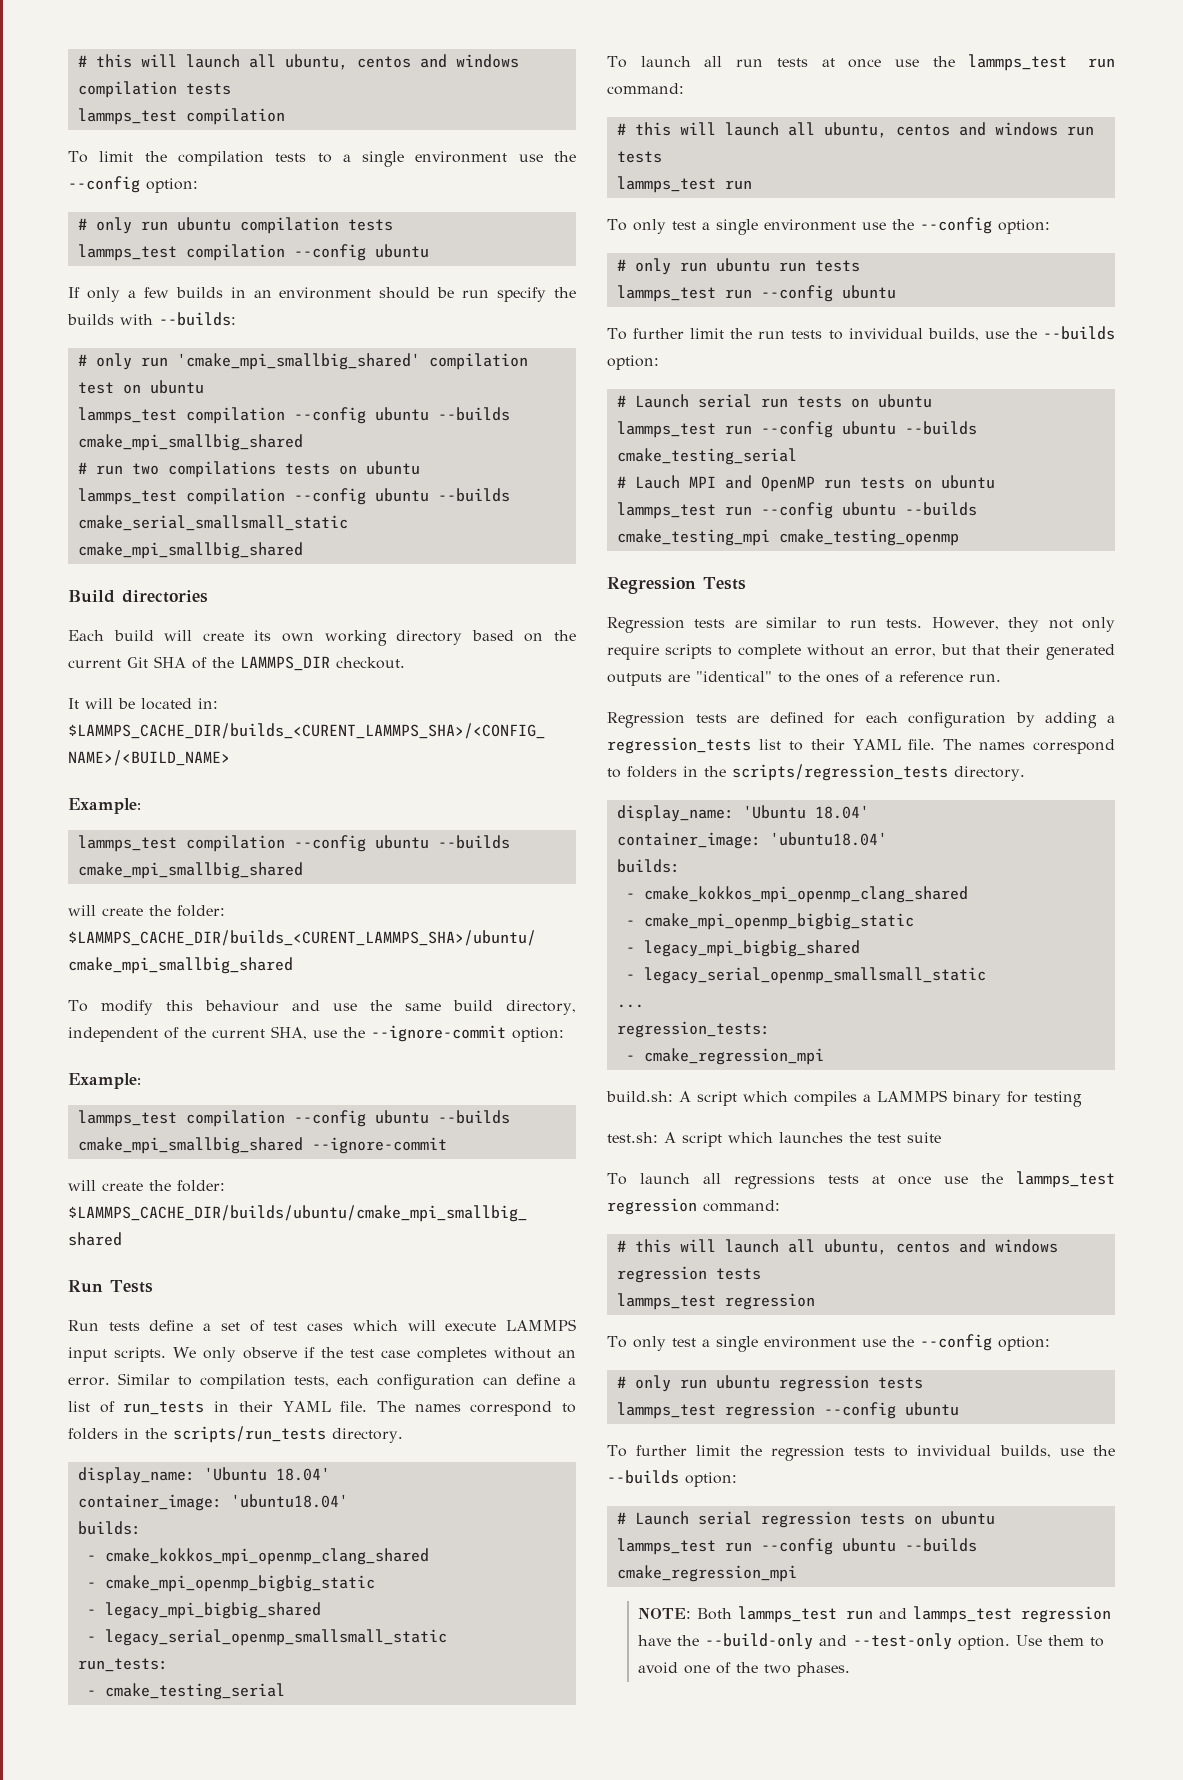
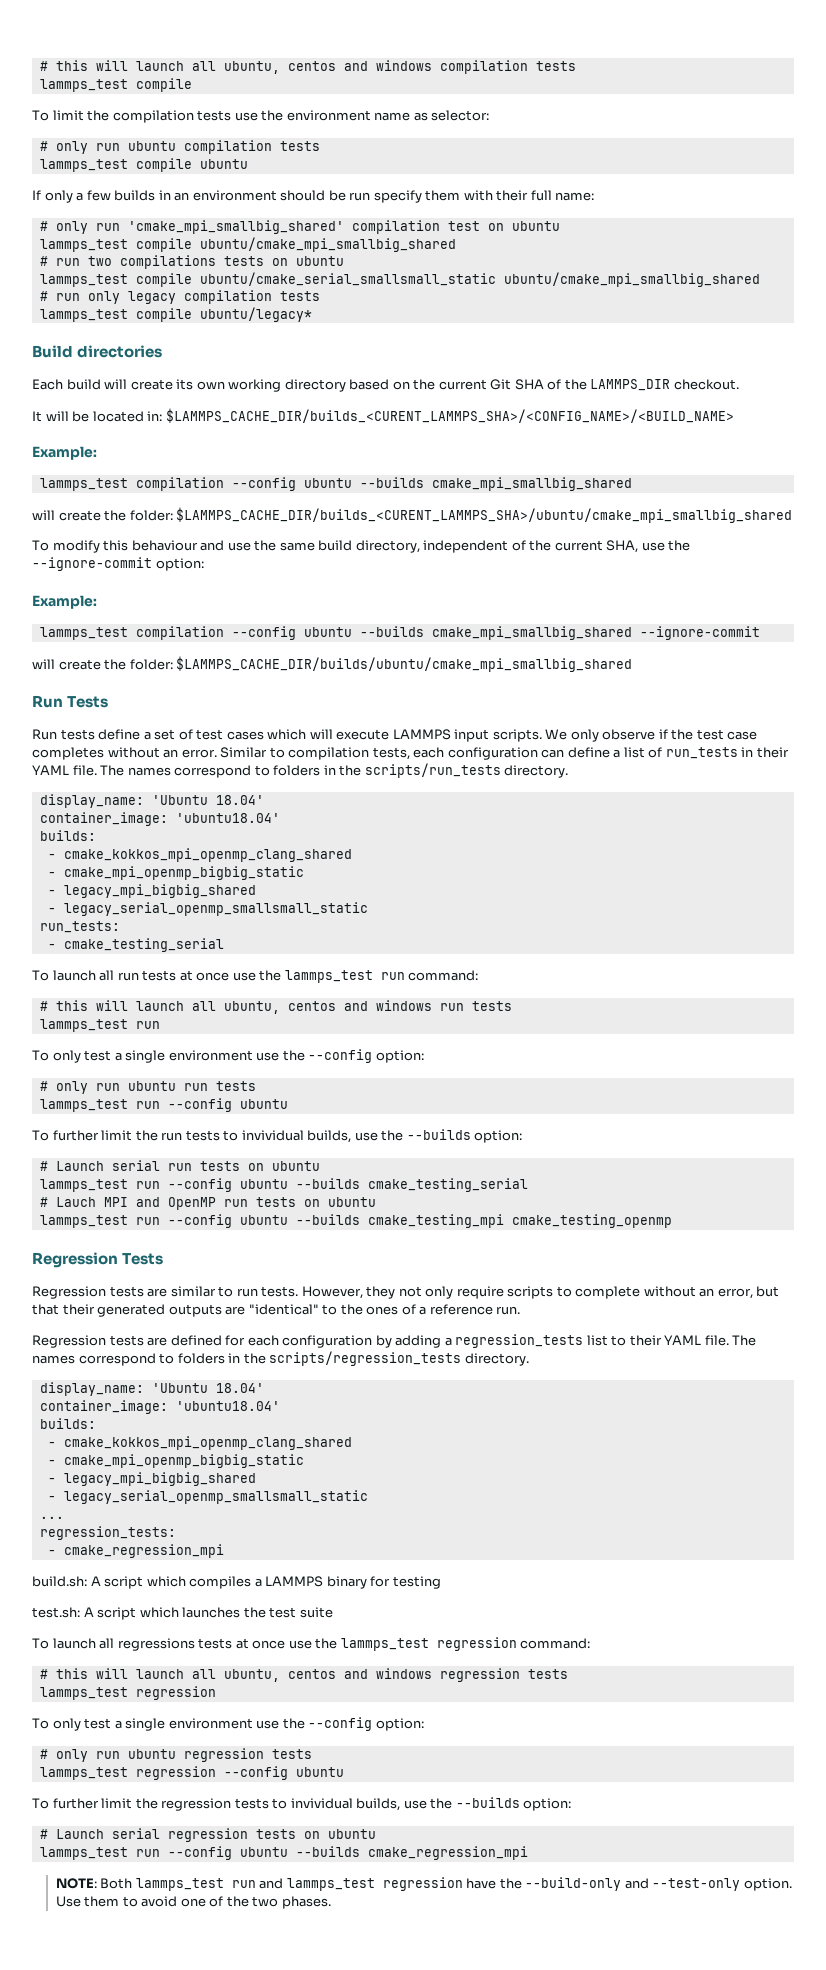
[185,108,285,125] compilation -> [135,78,192,92] compile
[317,151,576,167] [68,176,198,193] to a single environment use the --config option: -> [234,110,490,121] use the environment name as selector:
[185,244,366,261] compilation --config -> [135,158,192,172] compile
[554,287,576,298] [67,312,236,326] the builds with --builds: -> [425,190,595,201] them with their full name:
[185,407,510,424] [77,434,303,451] compilation --config ubuntu --builds cmake_mpi_smallbig_shared -> [135,237,456,252] compile ubuntu/cmake_mpi_smallbig_shared
[185,488,510,505] [77,515,348,531] [77,542,303,559] compilation --config ubuntu --builds cmake_serial_smallsmall_static cmake_mpi_smallbig_shared -> [135,272,760,287] [39,290,320,304] [39,307,312,322] compile ubuntu/cmake_serial_smallsmall_static ubuntu/cmake_mpi_smallbig_shared // # run only legacy compilation tests // lammps_test compile ubuntu/legacy*

